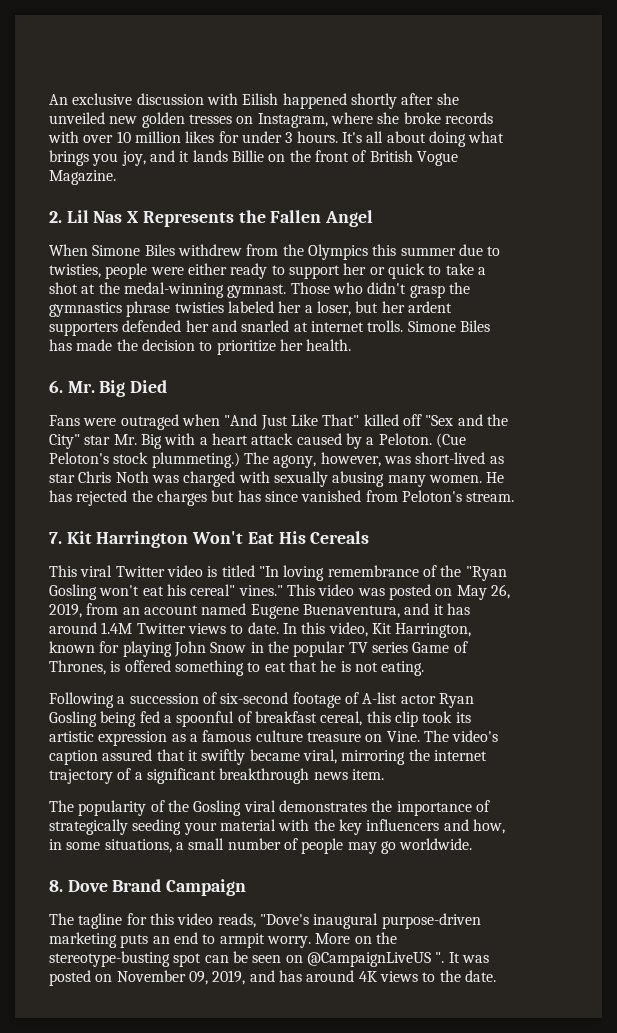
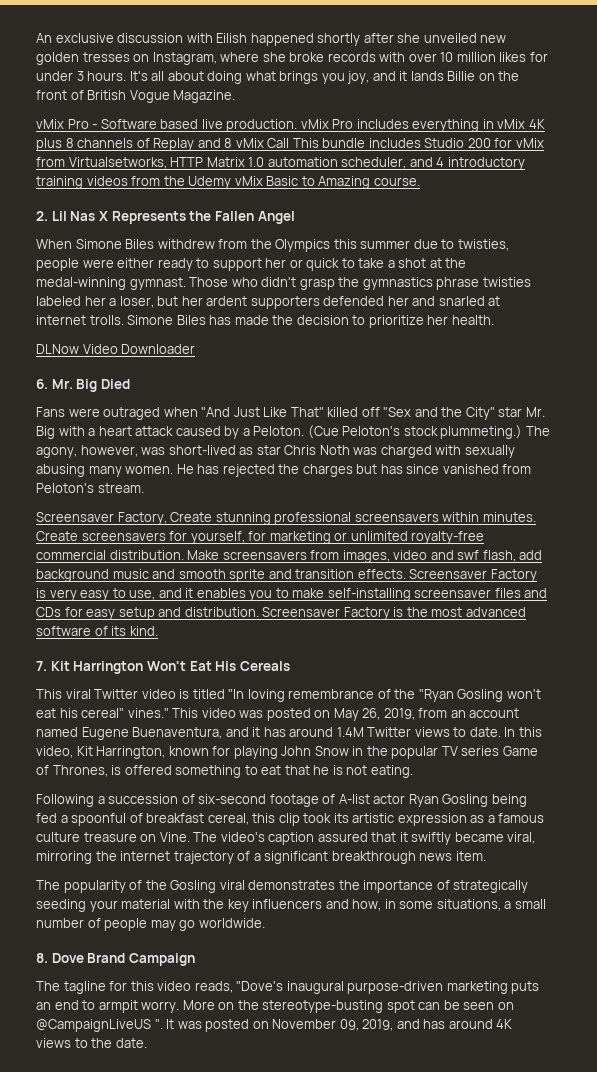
(116, 177) none -> [36,119,545,132] [36,138,544,151] [36,157,525,170] [36,176,420,189] // vMix Pro - Software based live production. vMix Pro includes everything in vMix 4K plus 8 channels of Replay and 8 vMix Call This bundle includes Studio 200 for vMix from Virtualsetworks, HTTP Matrix 1.0 automation scheduler, and 4 introductory training videos from the Udemy vMix Basic to Amazing course.
(352, 345) none -> [36,344,196,354] // DLNow Video Downloader
(515, 497) none -> [36,512,536,525] [36,531,485,544] [36,550,543,563] [36,569,537,582] [36,588,548,601] [36,607,526,620] [36,626,158,636] // Screensaver Factory, Create stunning professional screensavers within minutes. Create screensavers for yourself, for marketing or unlimited royalty-free commercial distribution. Make screensavers from images, video and swf flash, add background music and smooth sprite and transition effects. Screensaver Factory is very easy to use, and it enables you to make self-installing screensaver files and CDs for easy setup and distribution. Screensaver Factory is the most advanced software of its kind.

